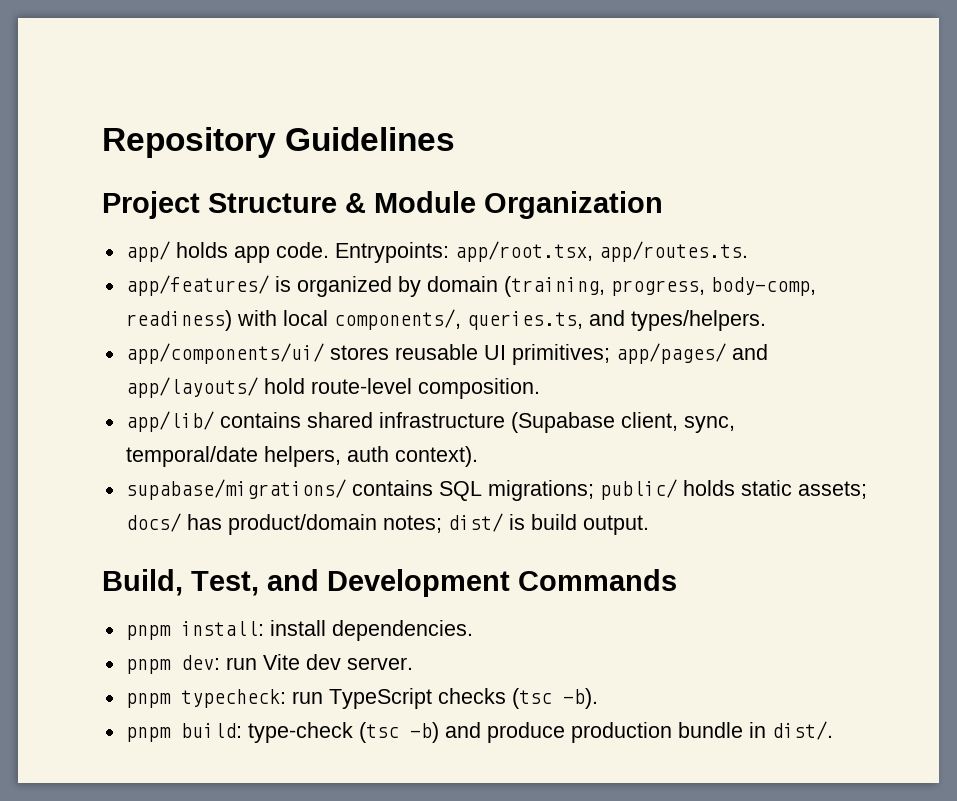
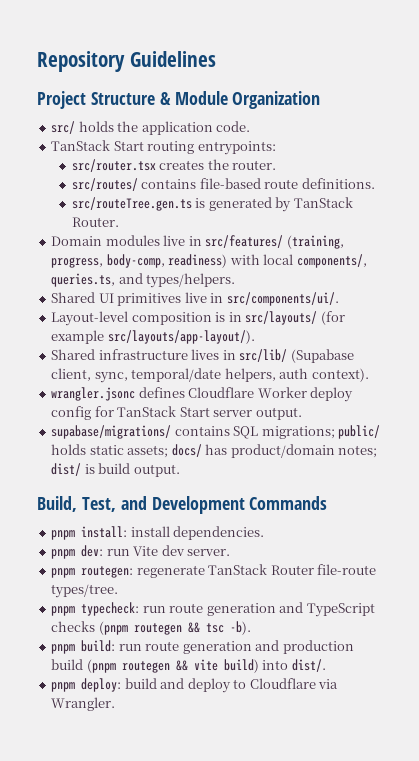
[125,241,748,263] [125,275,498,297] app/ holds app code. Entrypoints: app/root.tsx, app/routes.ts. // app/features/ is organized by domain -> [51,121,251,135] [51,140,276,155] [71,159,277,172] [71,178,375,191] [71,197,353,212] [71,217,119,227] [51,235,284,248] src/ holds the application code. // TanStack Start routing entrypoints: // src/router.tsx creates the router. // src/routes/ contains file-based route definitions. // src/routeTree.gen.ts is generated by TanStack Router. // Domain modules live in src/features/
[125,343,768,365] [125,377,540,399] [125,411,505,432] app/components/ui/ stores reusable UI primitives; app/pages/ and app/layouts/ hold route-level composition. // app/lib/ contains shared infrastructure -> [51,292,339,306] [51,311,345,326] [51,330,255,344] [51,349,288,362] Shared UI primitives live in src/components/ui/. // Layout-level composition is in src/layouts/ (for example src/layouts/app-layout/). // Shared infrastructure lives in src/lib/
(478, 456) none -> [51,387,354,402] [51,406,302,420] // wrangler.jsonc defines Cloudflare Worker deploy config for TanStack Start server output.
[180,688,598,709] [125,721,833,743] typecheck: run TypeScript checks (tsc -b). // pnpm build: type-check (tsc -b) and produce production bundle in dist/. -> [81,564,377,578] [51,584,119,598] [51,602,375,617] [51,621,251,635] [51,640,354,654] [51,659,326,673] [51,678,339,693] [51,697,116,711] routegen: regenerate TanStack Router file-route types/tree. // pnpm typecheck: run route generation and TypeScript checks (pnpm routegen && tsc -b). // pnpm build: run route generation and production build (pnpm routegen && vite build) into dist/. // pnpm deploy: build and deploy to Cloudflare via Wrangler.

